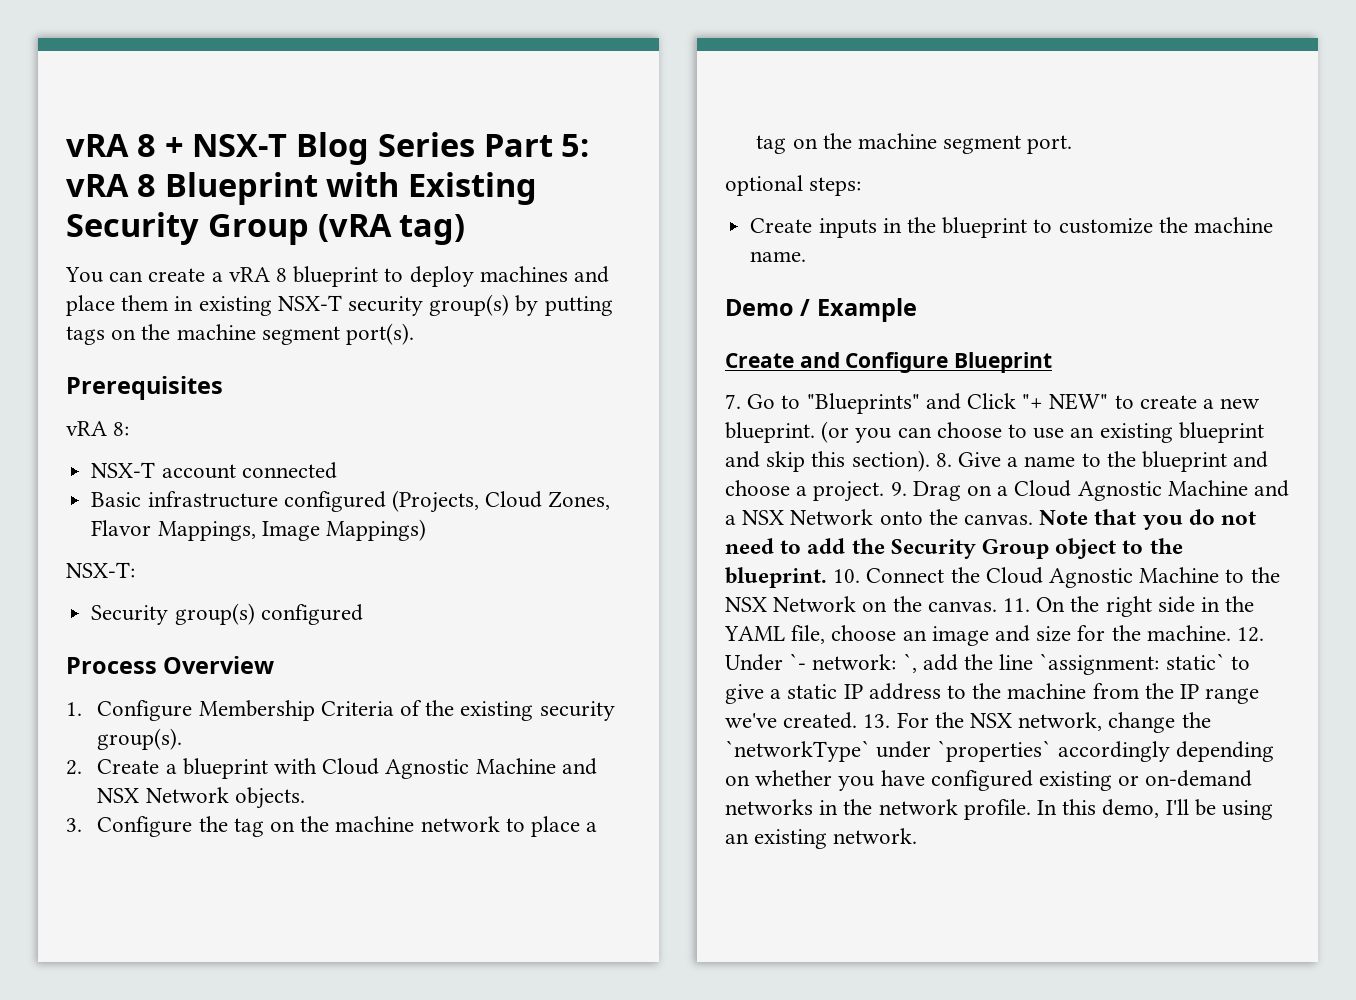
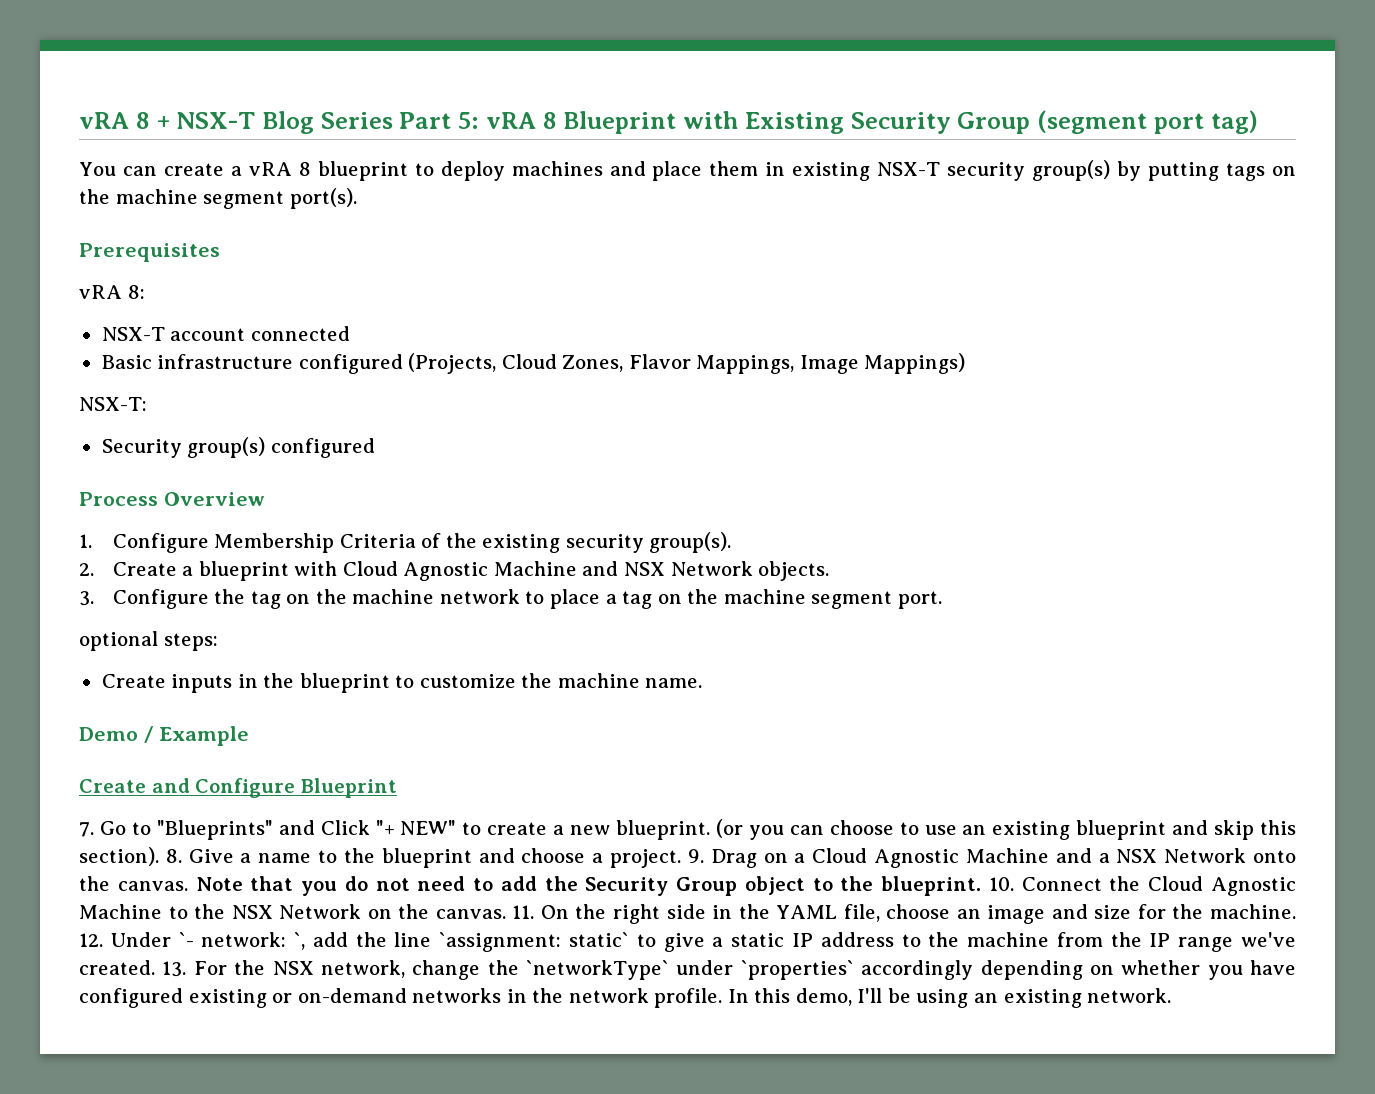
[317,214,392,242] (vRA -> [1037,110,1204,134] (segment port

